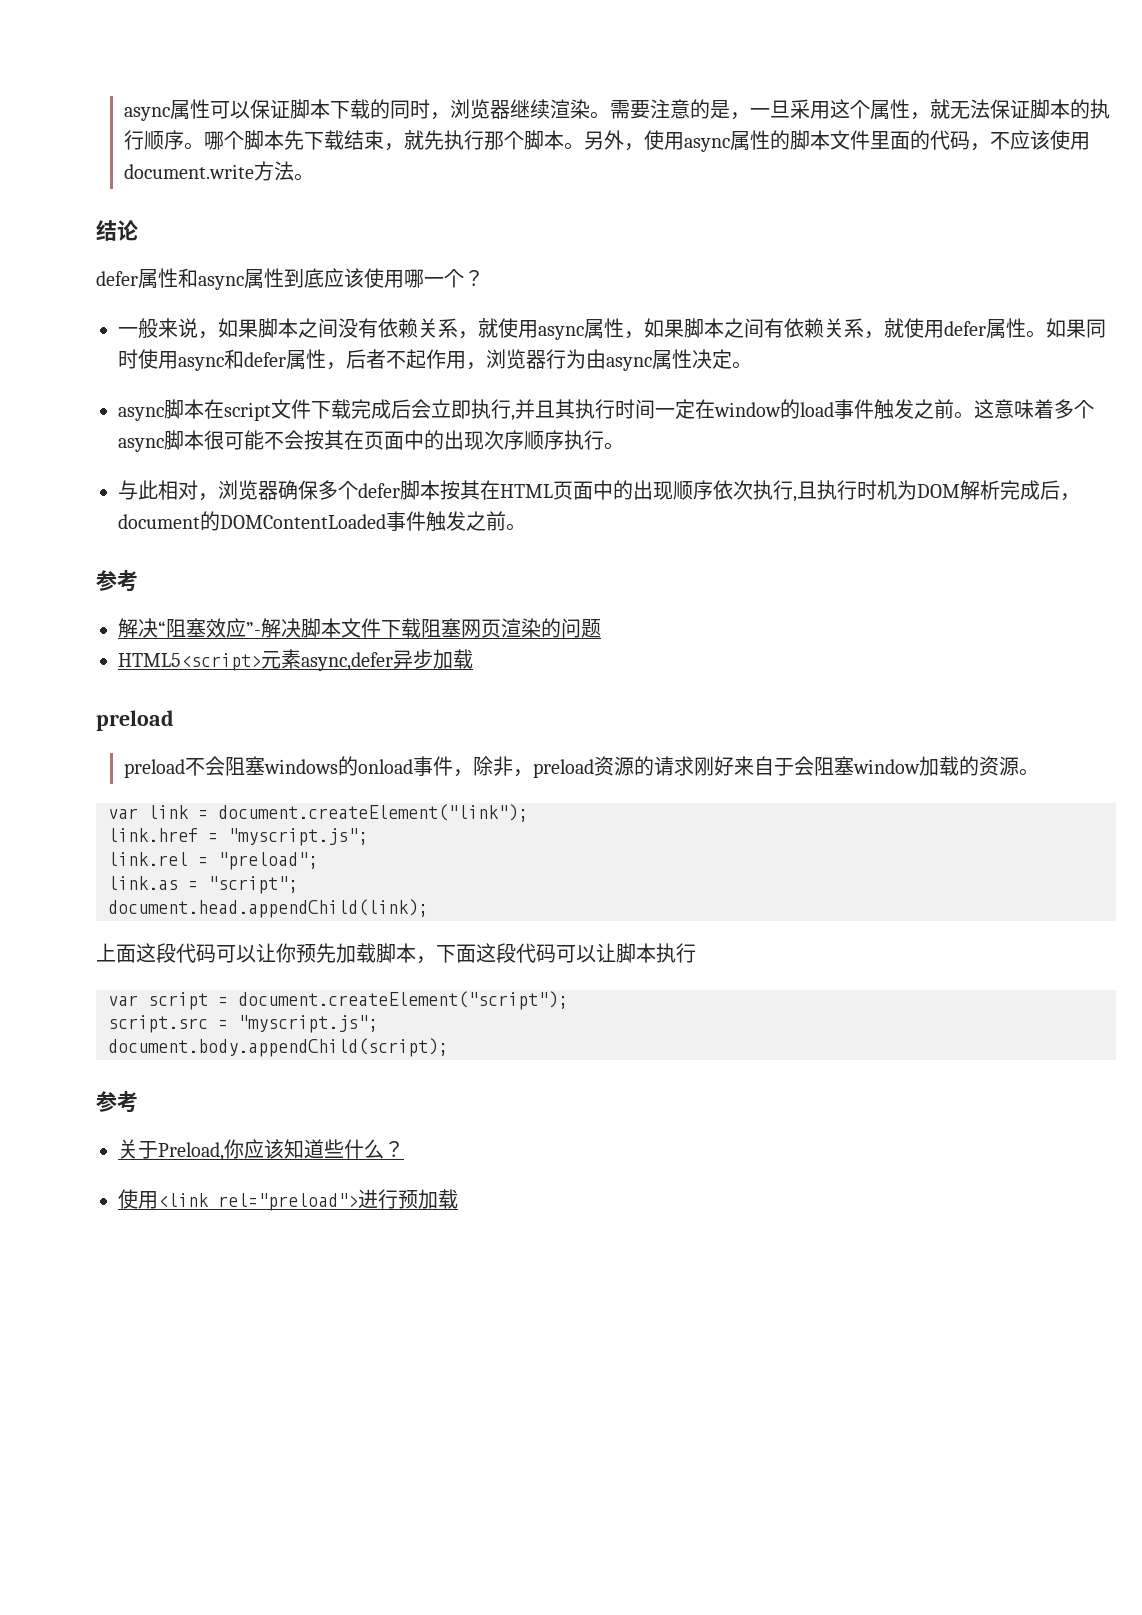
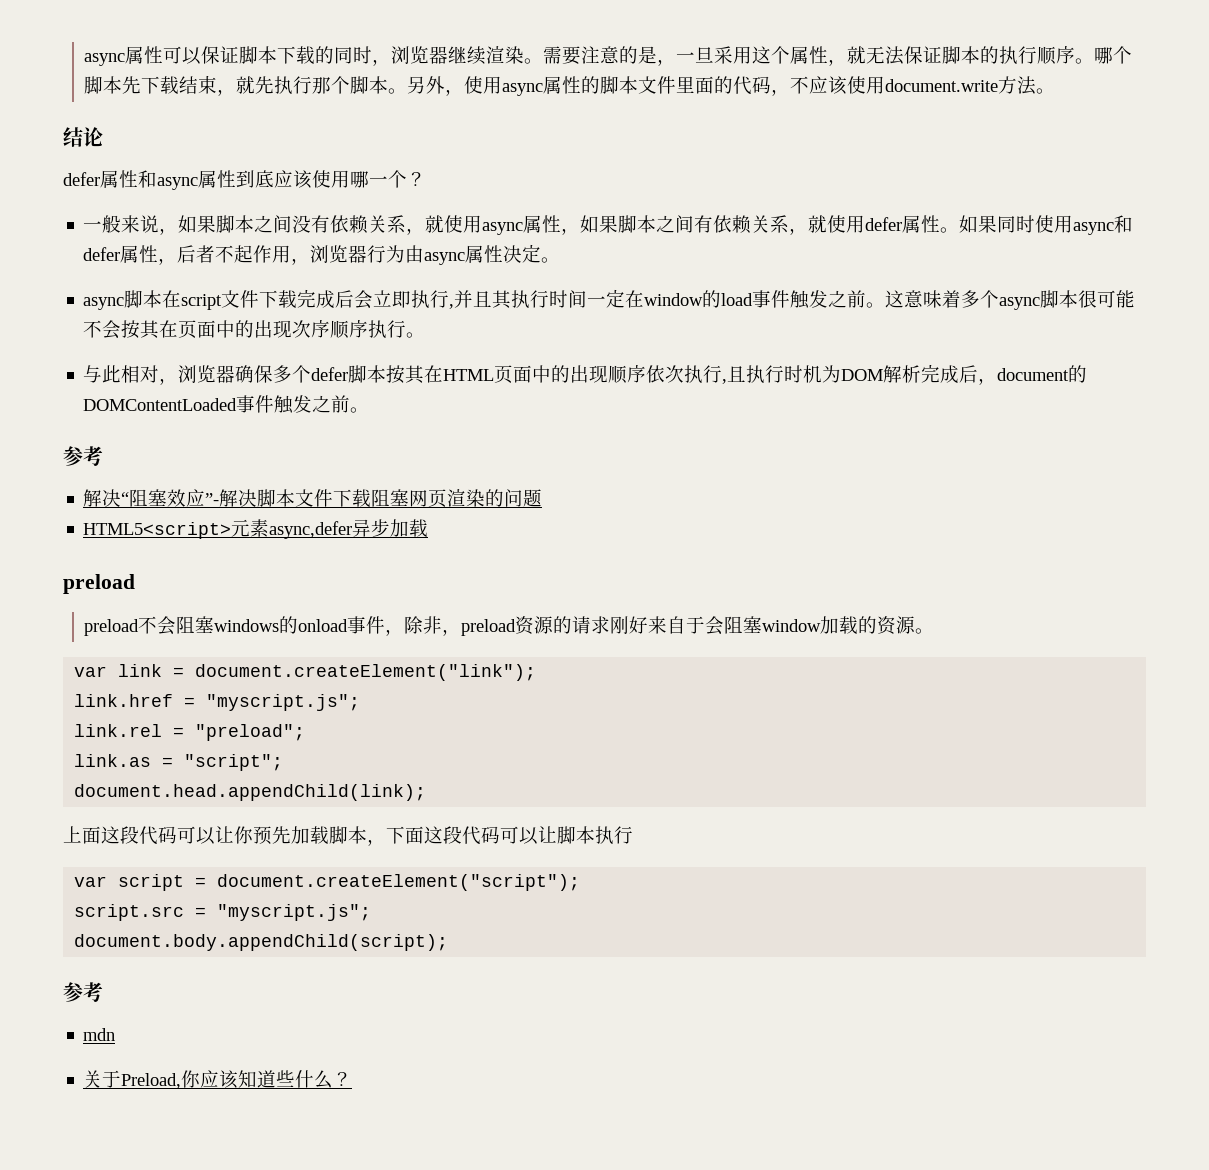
(138, 1102) none -> [83,1028,116,1041] // mdn
[118,1189,458,1211] // 使用<link rel="preload">进行预加载 -> (353, 1079) none

